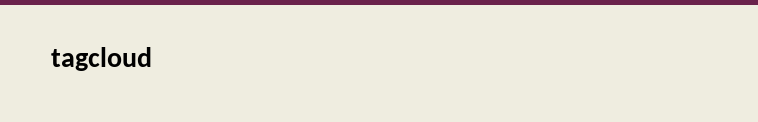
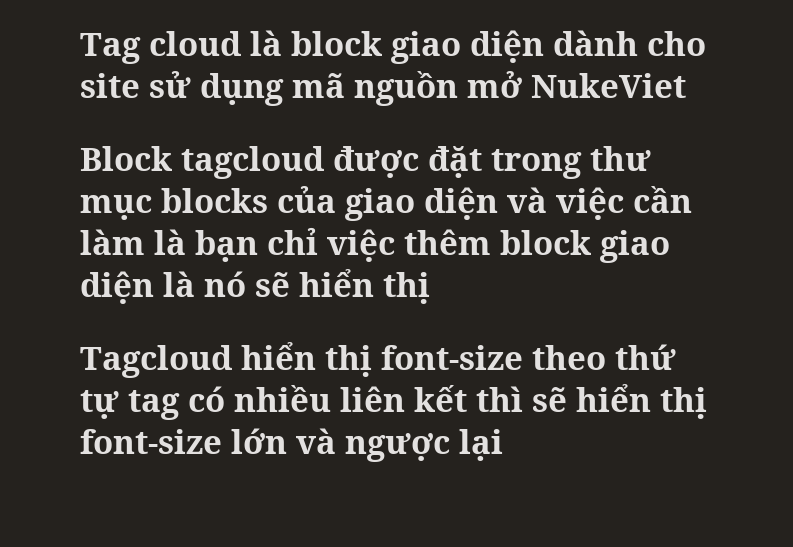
[51,47,152,71] tagcloud -> [80,30,706,64] [80,71,686,106] [80,146,651,179] [80,186,692,221] [80,227,670,263] [80,269,430,304] [80,342,676,378] [80,384,707,420] [80,428,503,462] Tag cloud là block giao diện dành cho site sử dụng mã nguồn mở NukeViet // Block tagcloud được đặt trong thư mục blocks của giao diện và việc cần làm là bạn chỉ việc thêm block giao diện là nó sẽ hiển thị // Tagcloud hiển thị font-size theo thứ tự tag có nhiều liên kết thì sẽ hiển thị font-size lớn và ngược lại

